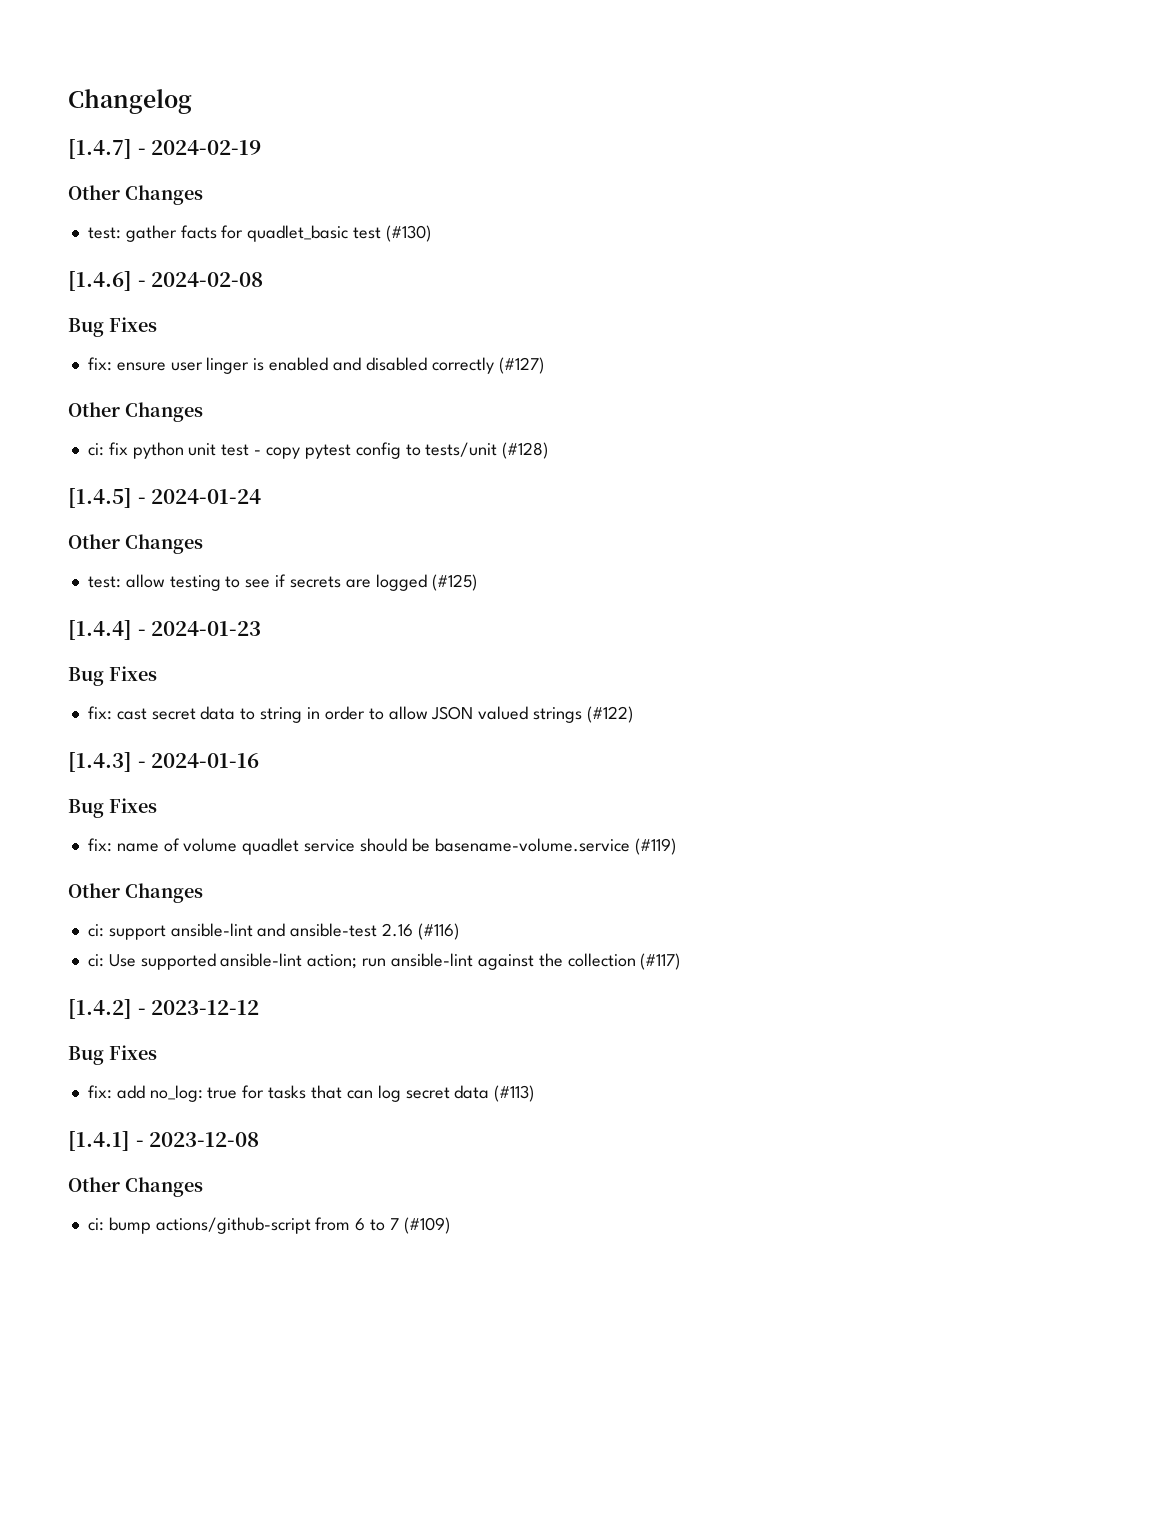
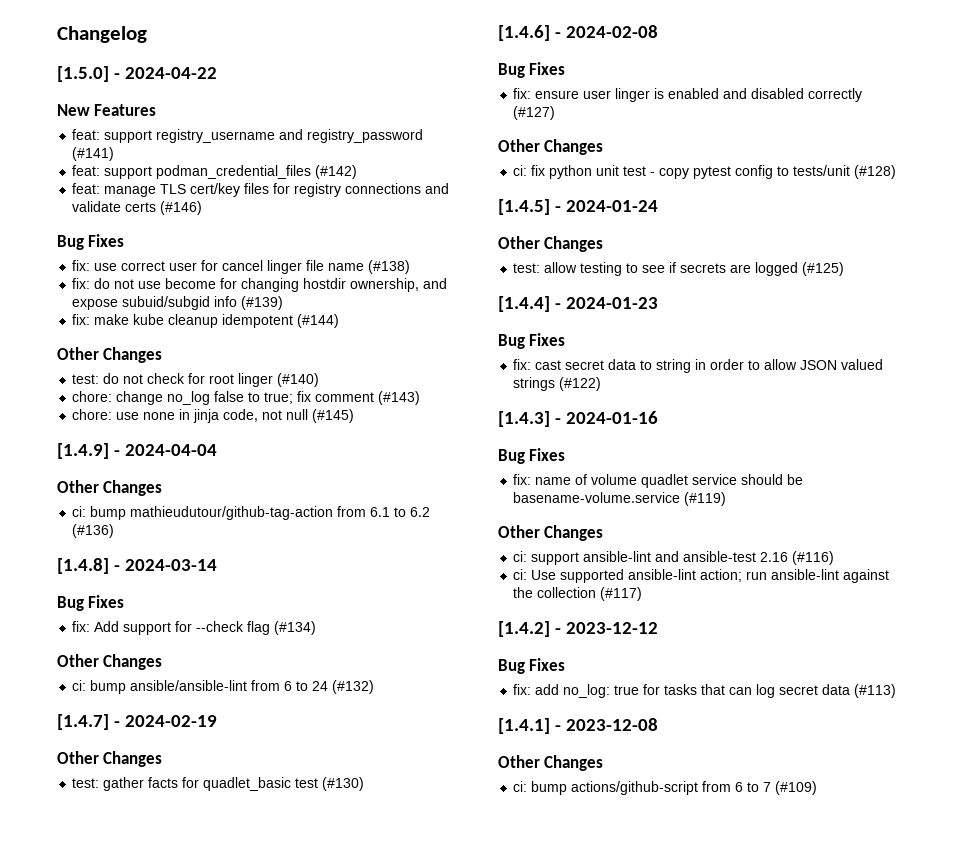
(192, 101) none -> [57,66,217,82] [57,104,157,116] [72,129,424,143] [72,147,115,161] [72,165,358,179] [72,183,450,197] [72,201,203,215] [57,234,125,250] [72,260,411,274] [72,278,448,292] [72,296,284,310] [72,314,340,328] [57,347,163,363] [72,373,320,387] [72,391,421,405] [72,409,355,423] [57,443,217,459] [57,480,163,496] [72,506,431,520] [72,524,115,538] [57,558,217,574] [57,595,125,611] [72,621,317,635] [57,654,163,670] [72,680,375,694] // [1.5.0] - 2024-04-22 // New Features // feat: support registry_username and registry_password (#141) // feat: support podman_credential_files (#142) // feat: manage TLS cert/key files for registry connections and validate certs (#146) // Bug Fixes // fix: use correct user for cancel linger file name (#138) // fix: do not use become for changing hostdir ownership, and expose subuid/subgid info (#139) // fix: make kube cleanup idempotent (#144) // Other Changes // test: do not check for root linger (#140) // chore: change no_log false to true; fix comment (#143) // chore: use none in jinja code, not null (#145) // [1.4.9] - 2024-04-04 // Other Changes // ci: bump mathieudutour/github-tag-action from 6.1 to 6.2 (#136) // [1.4.8] - 2024-03-14 // Bug Fixes // fix: Add support for --check flag (#134) // Other Changes // ci: bump ansible/ansible-lint from 6 to 24 (#132)

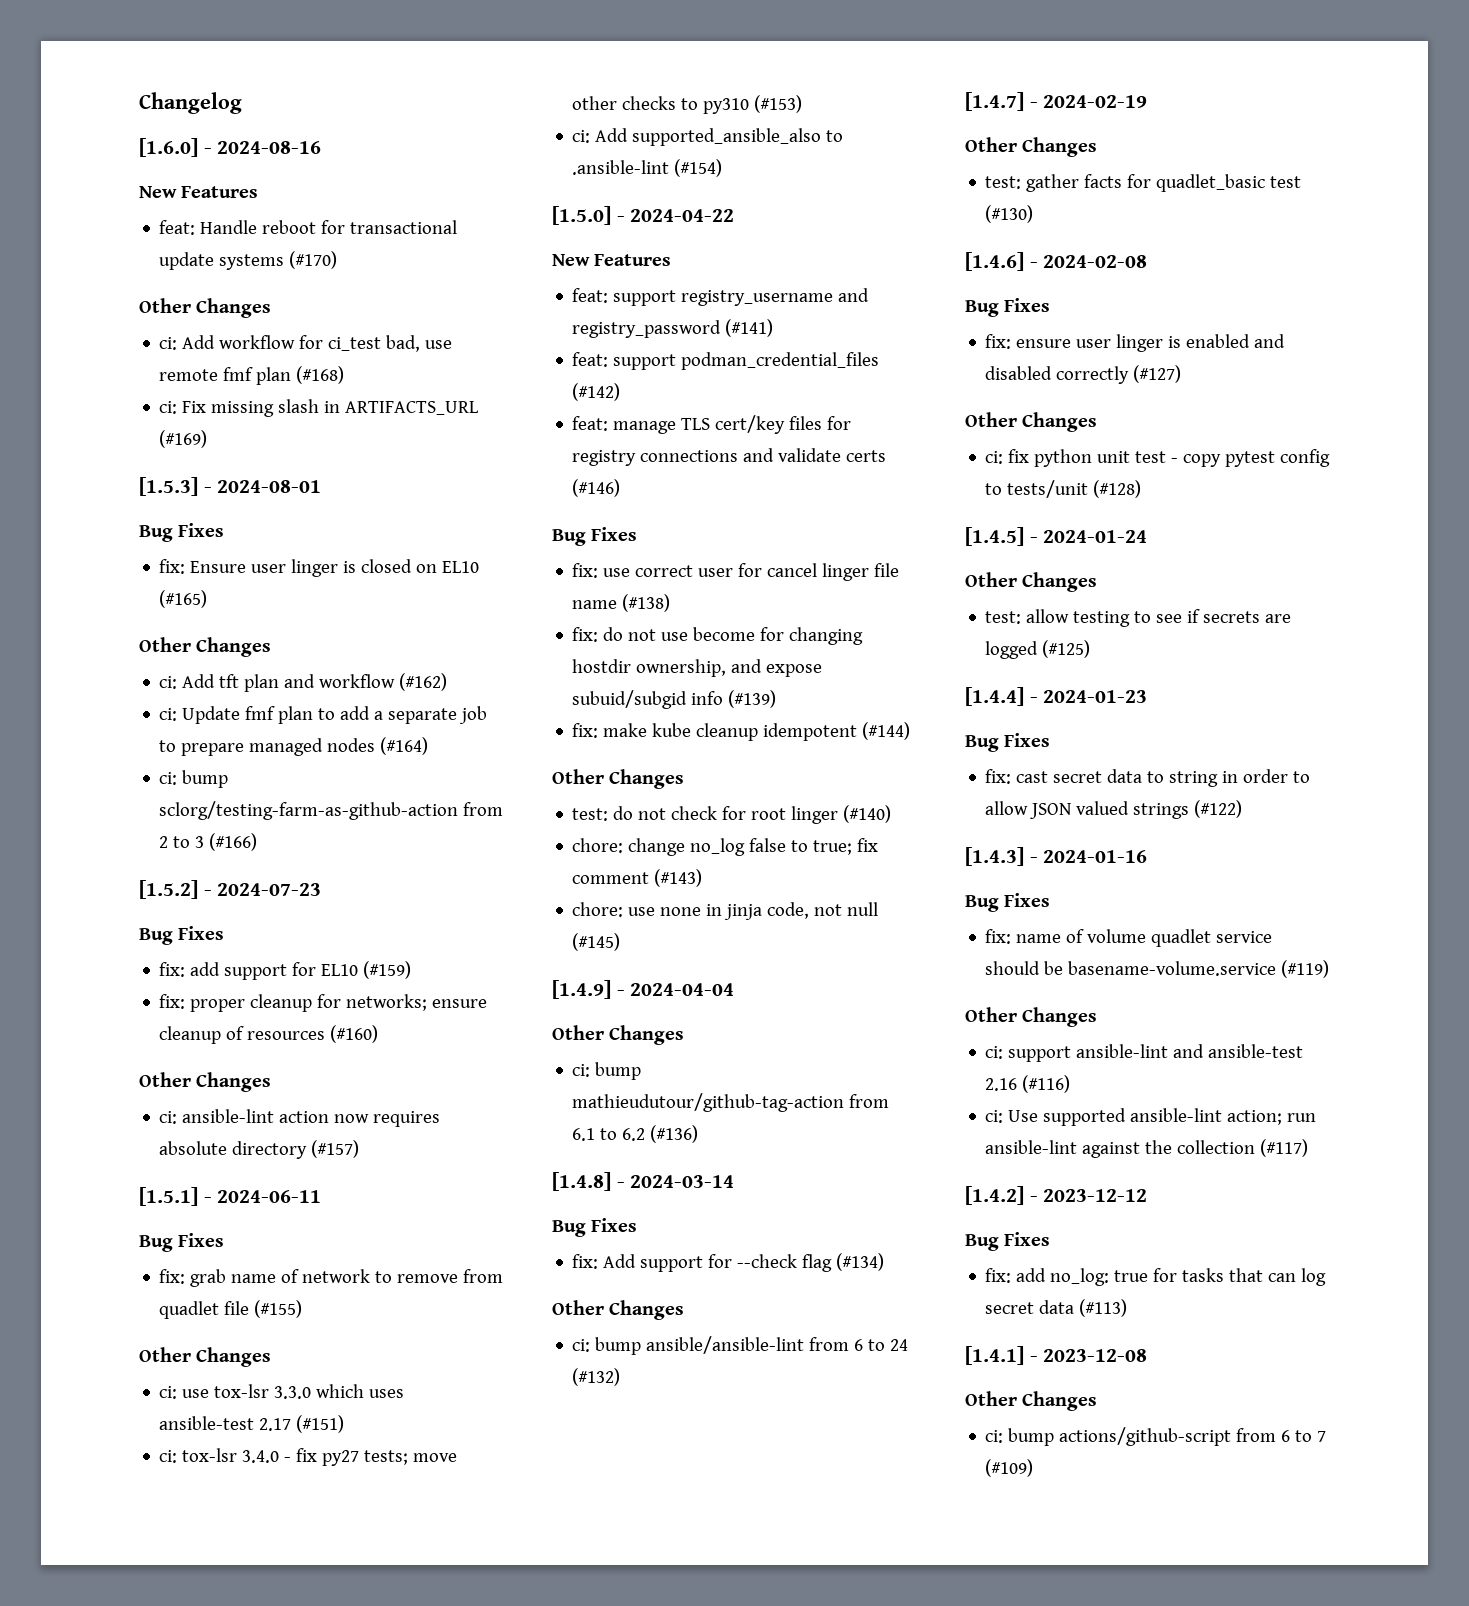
(147, 34) none -> [139,138,322,157] [139,186,259,198] [159,220,458,235] [159,251,338,270] [139,298,272,318] [159,335,453,352] [159,366,345,385] [159,399,479,417] [159,430,208,448] [139,477,322,496] [139,523,225,542] [159,559,480,577] [159,590,208,608] [139,637,272,657] [159,673,448,692] [159,706,488,724] [159,737,429,756] [159,770,229,788] [159,801,504,820] [159,833,258,851] [139,880,322,899] [139,926,225,945] [159,961,412,980] [159,994,488,1012] [159,1025,379,1044] [139,1072,272,1092] [159,1109,441,1127] [159,1140,360,1159] [139,1187,322,1206] [139,1233,225,1252] [159,1269,504,1287] [159,1300,303,1319] [139,1347,272,1367] [159,1384,405,1399] [159,1415,345,1433] [159,1448,458,1466] [572,95,803,114] [572,128,844,146] [572,159,723,177] // [1.6.0] - 2024-08-16 // New Features // feat: Handle reboot for transactional update systems (#170) // Other Changes // ci: Add workflow for ci_test bad, use remote fmf plan (#168) // ci: Fix missing slash in ARTIFACTS_URL (#169) // [1.5.3] - 2024-08-01 // Bug Fixes // fix: Ensure user linger is closed on EL10 (#165) // Other Changes // ci: Add tft plan and workflow (#162) // ci: Update fmf plan to add a separate job to prepare managed nodes (#164) // ci: bump sclorg/testing-farm-as-github-action from 2 to 3 (#166) // [1.5.2] - 2024-07-23 // Bug Fixes // fix: add support for EL10 (#159) // fix: proper cleanup for networks; ensure cleanup of resources (#160) // Other Changes // ci: ansible-lint action now requires absolute directory (#157) // [1.5.1] - 2024-06-11 // Bug Fixes // fix: grab name of network to remove from quadlet file (#155) // Other Changes // ci: use tox-lsr 3.3.0 which uses ansible-test 2.17 (#151) // ci: tox-lsr 3.4.0 - fix py27 tests; move other checks to py310 (#153) // ci: Add supported_ansible_also to .ansible-lint (#154)

